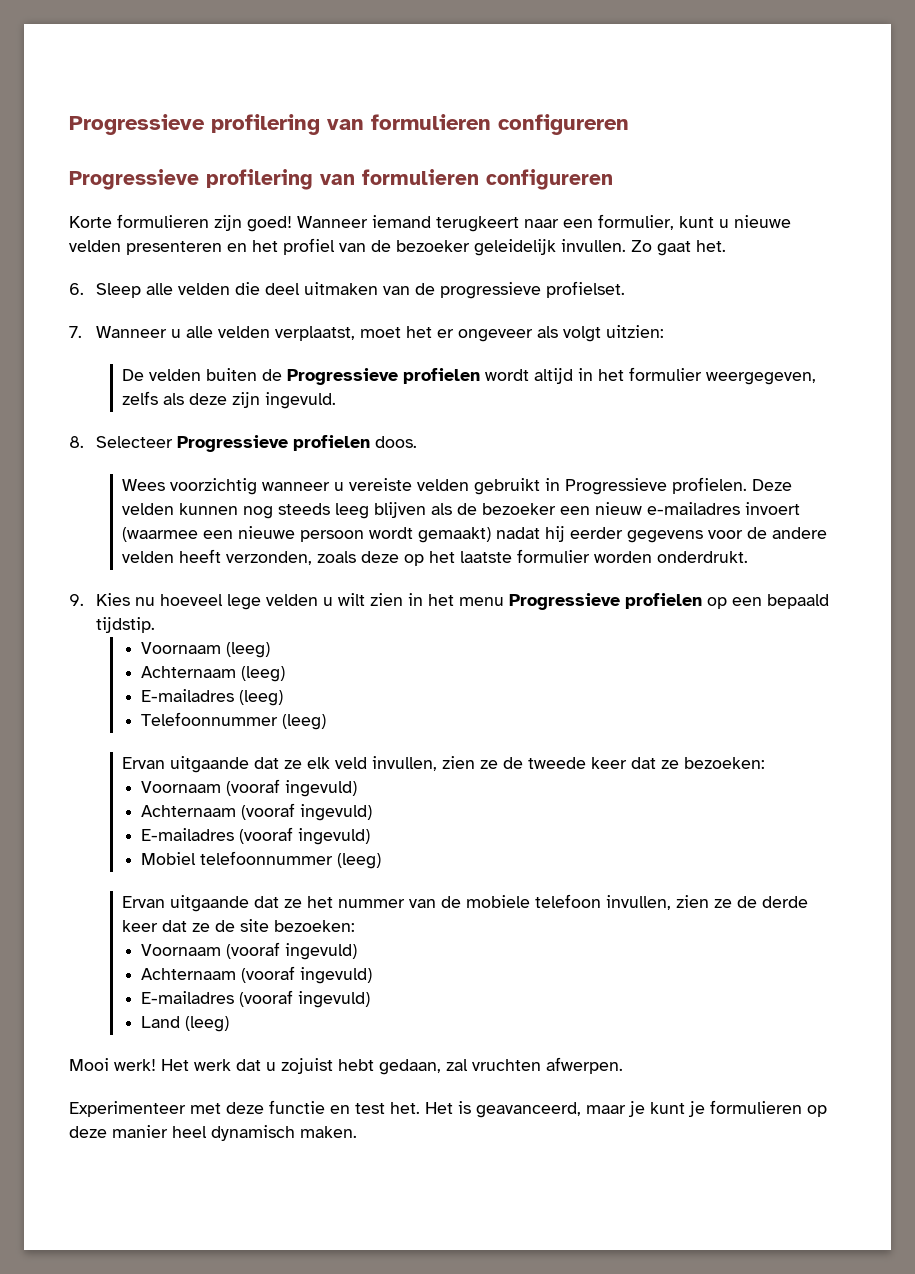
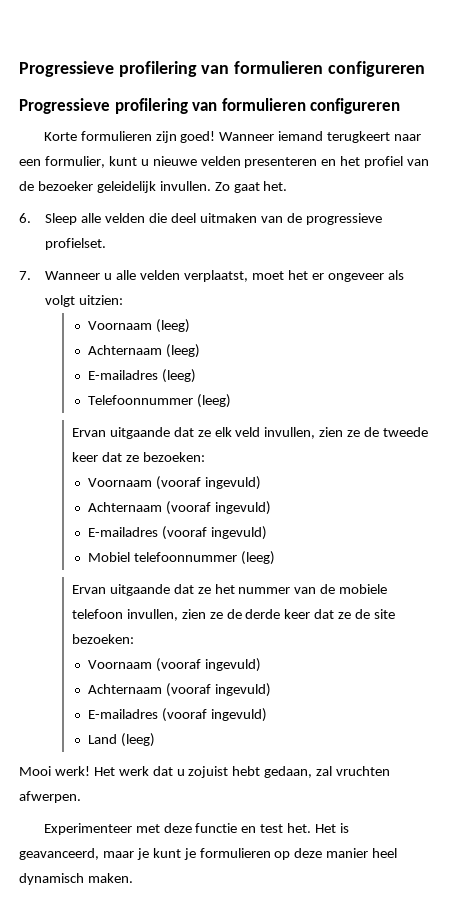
[122,367,817,385] [122,391,337,409] [69,435,417,452] [122,477,793,495] [122,502,801,519] [122,526,828,543] [122,549,749,566] [69,593,829,610] [95,617,155,633] // De velden buiten de Progressieve profielen wordt altijd in het formulier weergegeven, zelfs als deze zijn ingevuld. // 8. Selecteer Progressieve profielen doos. // Wees voorzichtig wanneer u vereiste velden gebruikt in Progressieve profielen. Deze velden kunnen nog steeds leeg blijven als de bezoeker een nieuw e-mailadres invoert (waarmee een nieuwe persoon wordt gemaakt) nadat hij eerder gegevens voor de andere velden heeft verzonden, zoals deze op het laatste formulier worden onderdrukt. // 9. Kies nu hoeveel lege velden u wilt zien in het menu Progressieve profielen op een bepaald tijdstip. -> (124, 300) none

